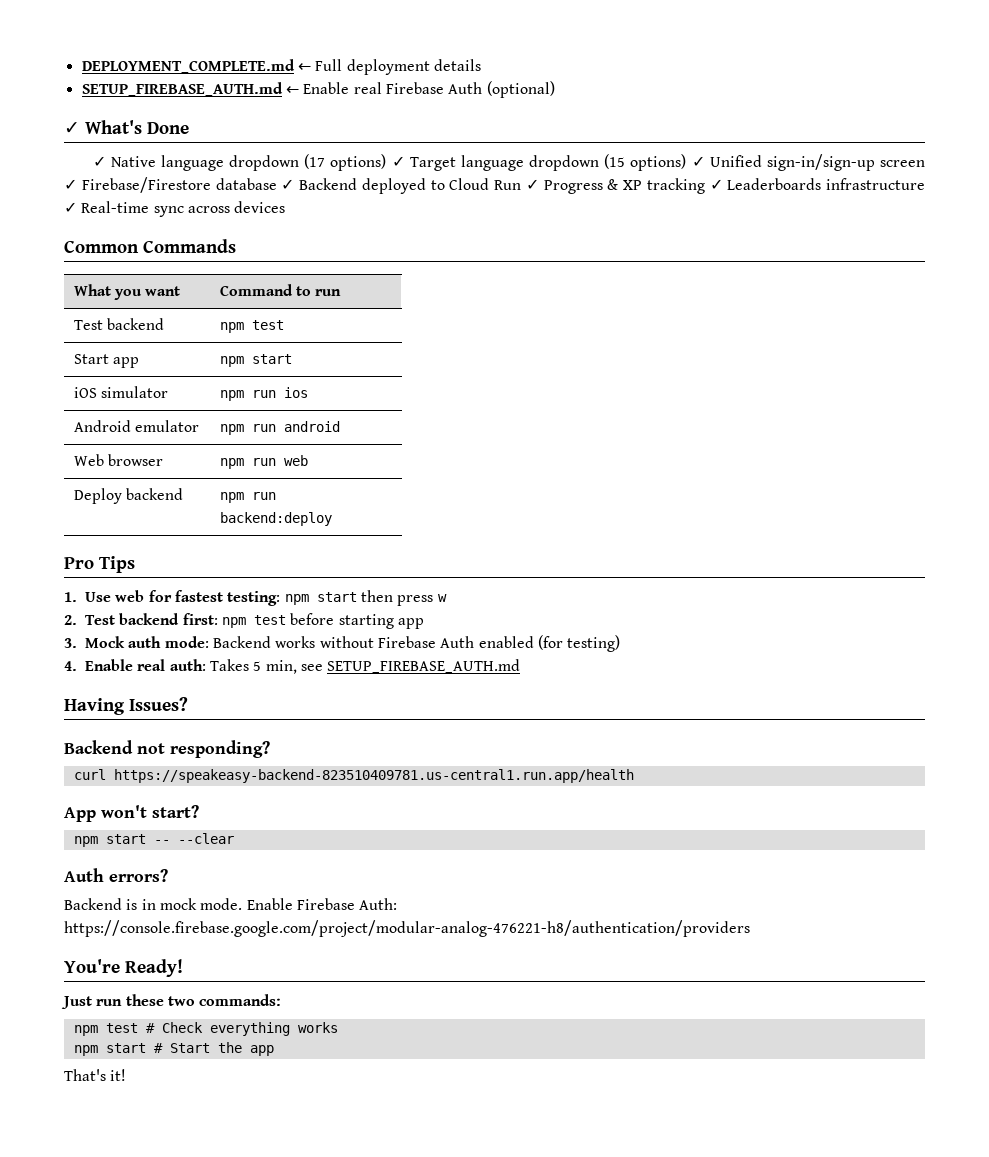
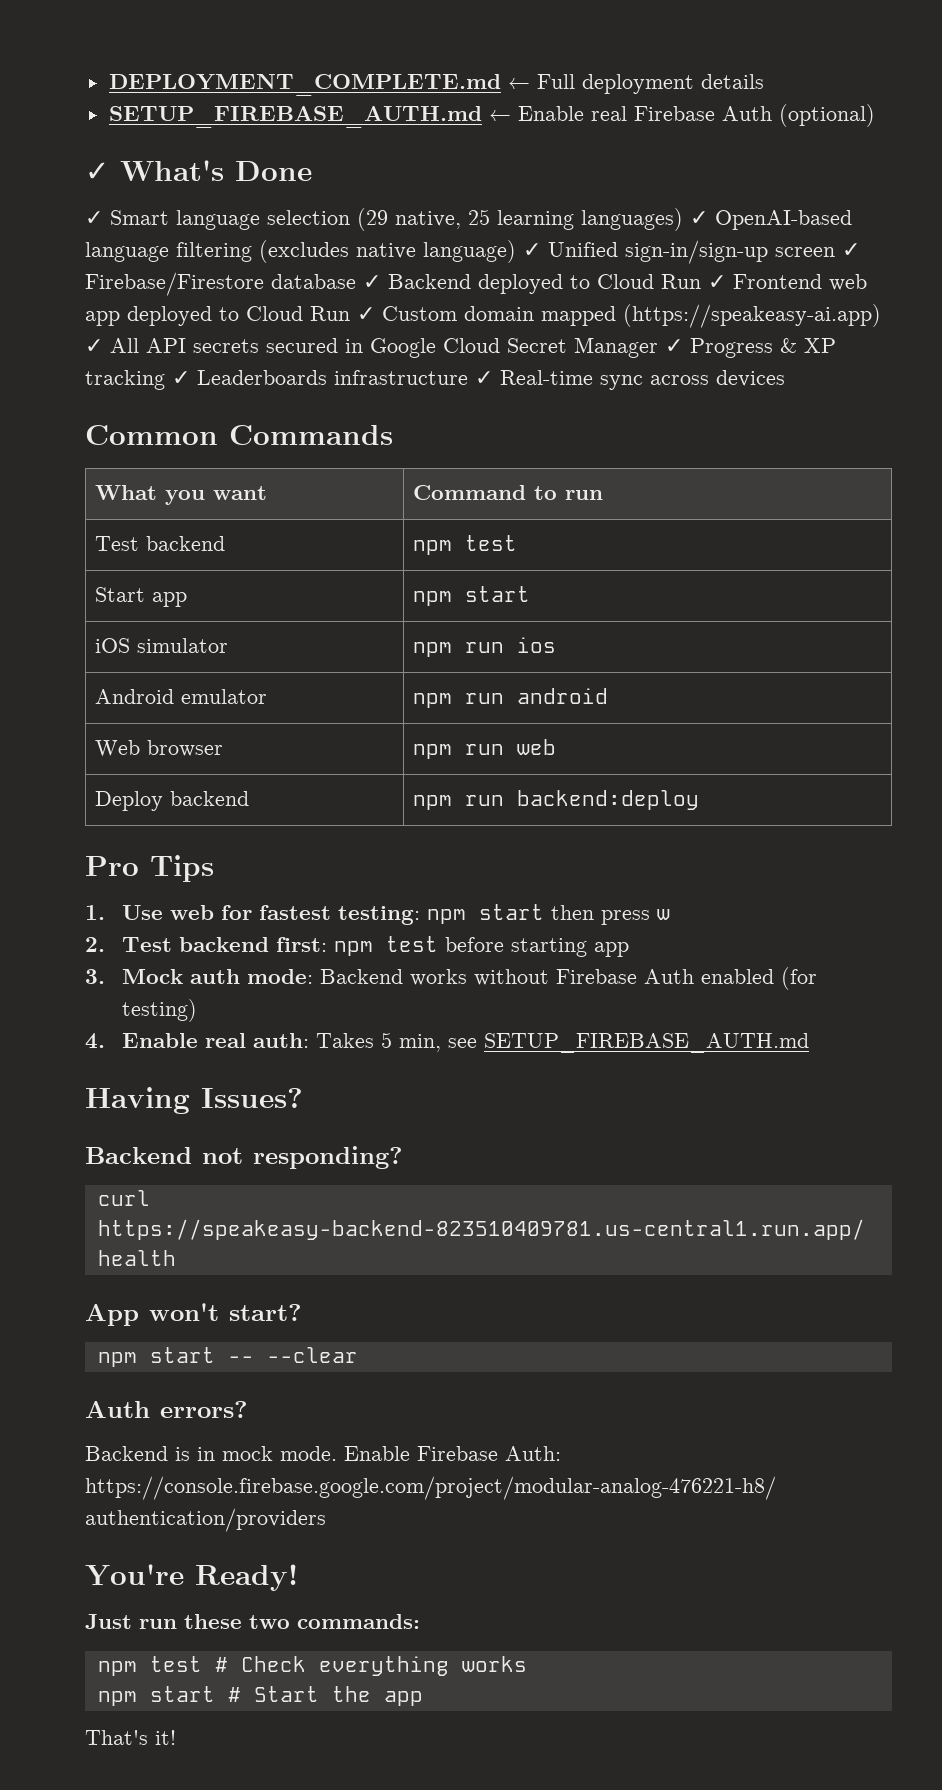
[110,154,687,171] Native language dropdown (17 options) ✓ Target language dropdown (15 options) -> [110,208,852,231] [85,240,516,263] Smart language selection (29 native, 25 learning languages) ✓ OpenAI-based language filtering (excludes native language)
(539, 184) none -> [733,274,867,291] [85,304,881,328] [85,337,683,358] Frontend web app deployed to Cloud Run ✓ Custom domain mapped (https://speakeasy-ai.app) ✓ All API secrets secured in Google Cloud Secret Manager ✓

